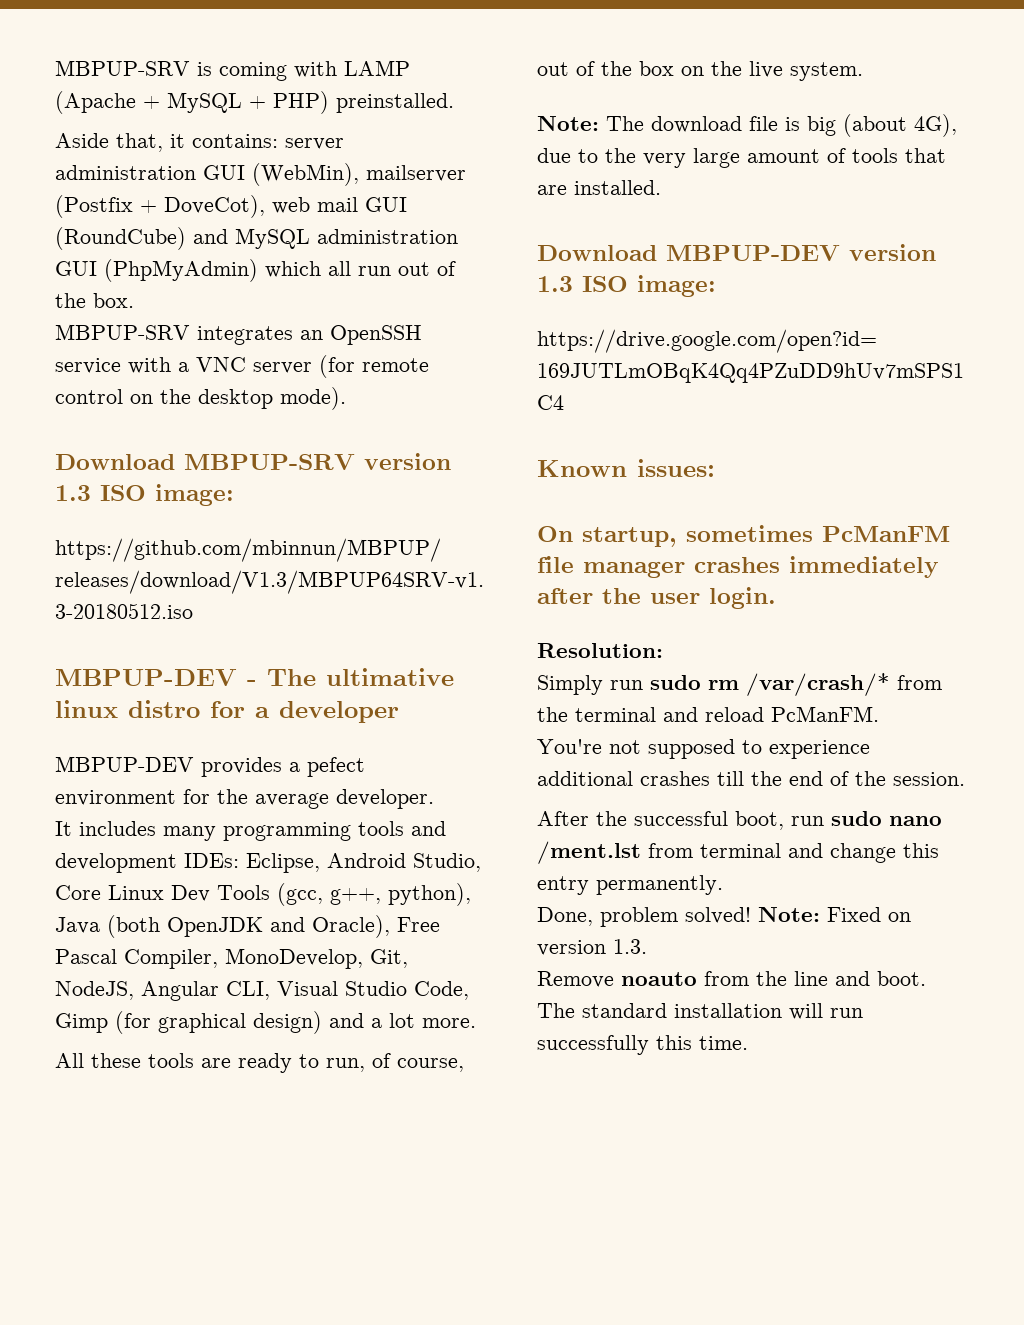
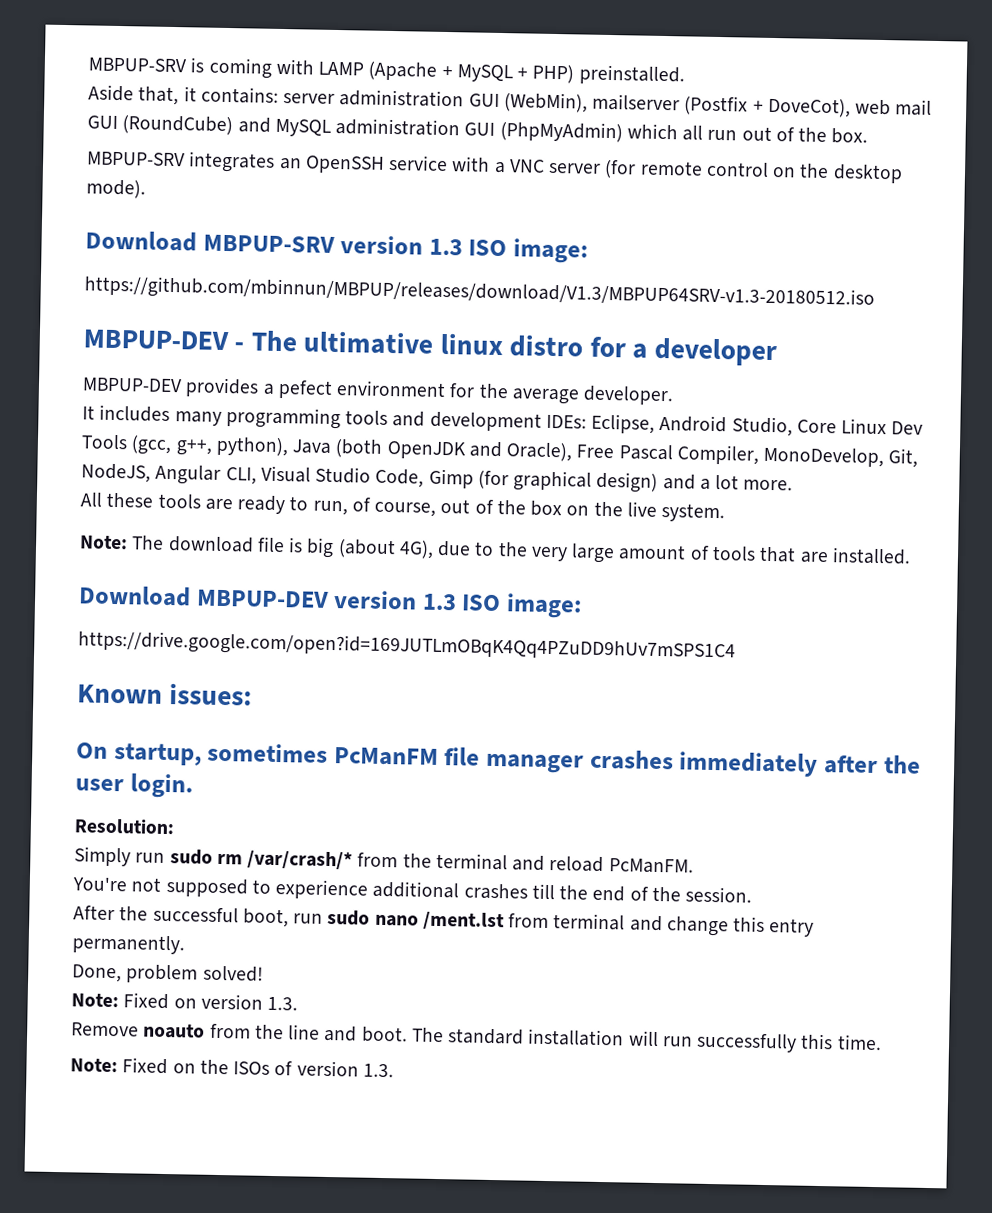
(751, 915) none -> (264, 973) //
(748, 1043) none -> [70,1057,394,1078] // Note: Fixed on the ISOs of version 1.3.

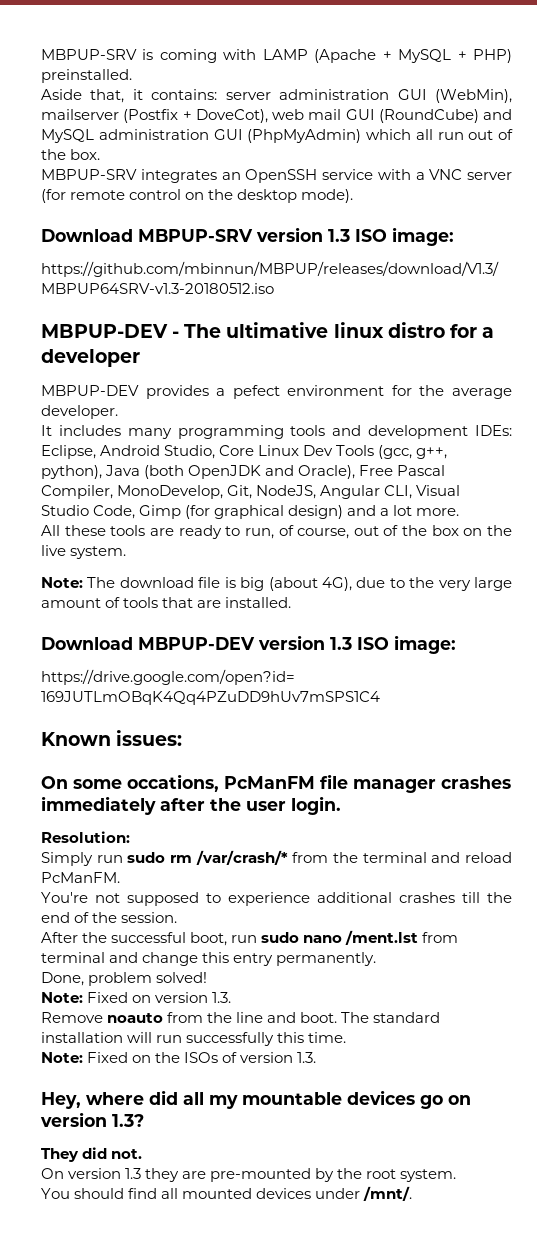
[113,742,329,766] startup, sometimes -> [73,774,219,792] some occations,
(394, 1070) none -> [41,1090,471,1109] [40,1112,144,1127] [41,1147,143,1162] [41,1168,457,1182] [41,1186,413,1201] // Hey, where did all my mountable devices go on version 1.3? // They did not. // On version 1.3 they are pre-mounted by the root system. // You should find all mounted devices under /mnt/.

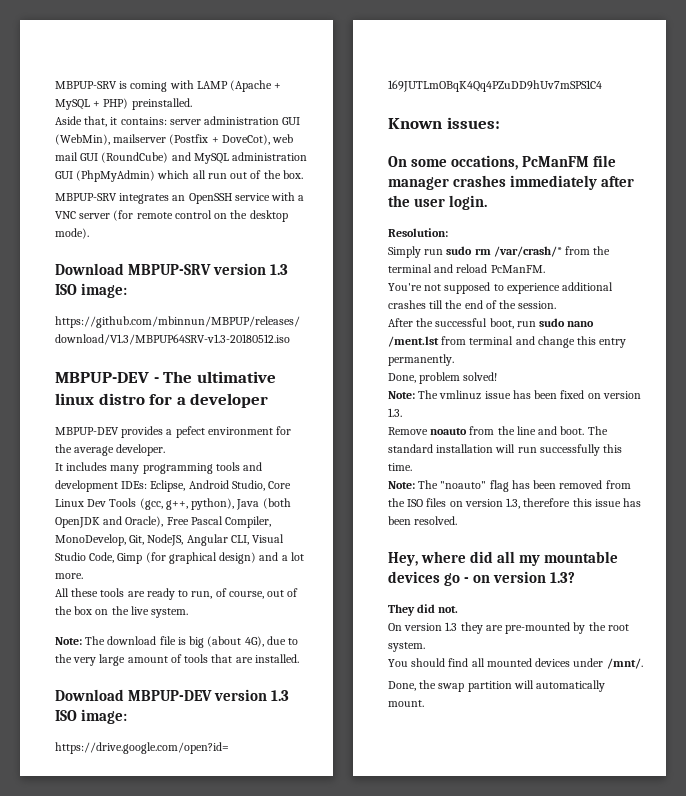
[87,992,129,1003] Fixed -> [418,390,585,400] The vmlinuz issue has been fixed
[87,1052,317,1063] Fixed on the ISOs of version 1.3. -> [418,480,631,492] [388,498,642,509] [388,516,458,525] The "noauto" flag has been removed from the ISO files on version 1.3, therefore this issue has been resolved.
(443, 1102) none -> [464,577,470,583] -
(413, 1193) none -> [388,680,606,692] [388,700,424,707] // Done, the swap partition will automatically mount.

